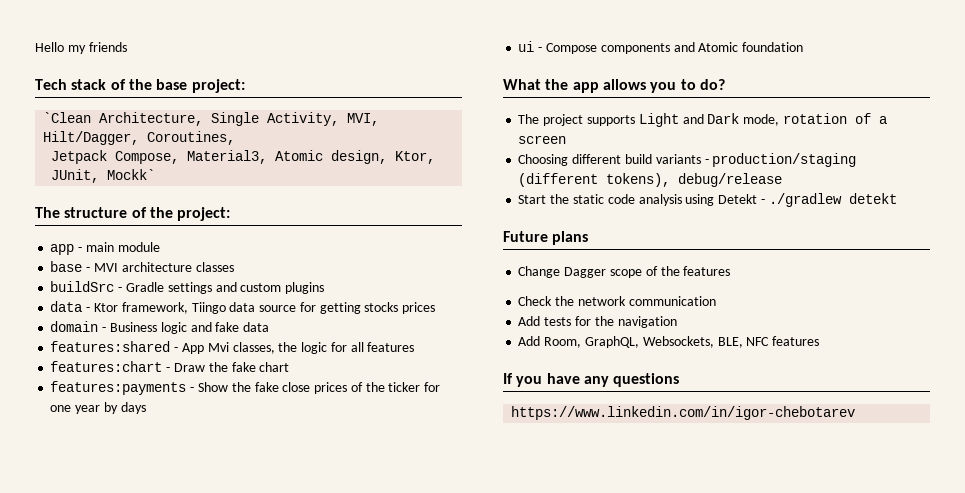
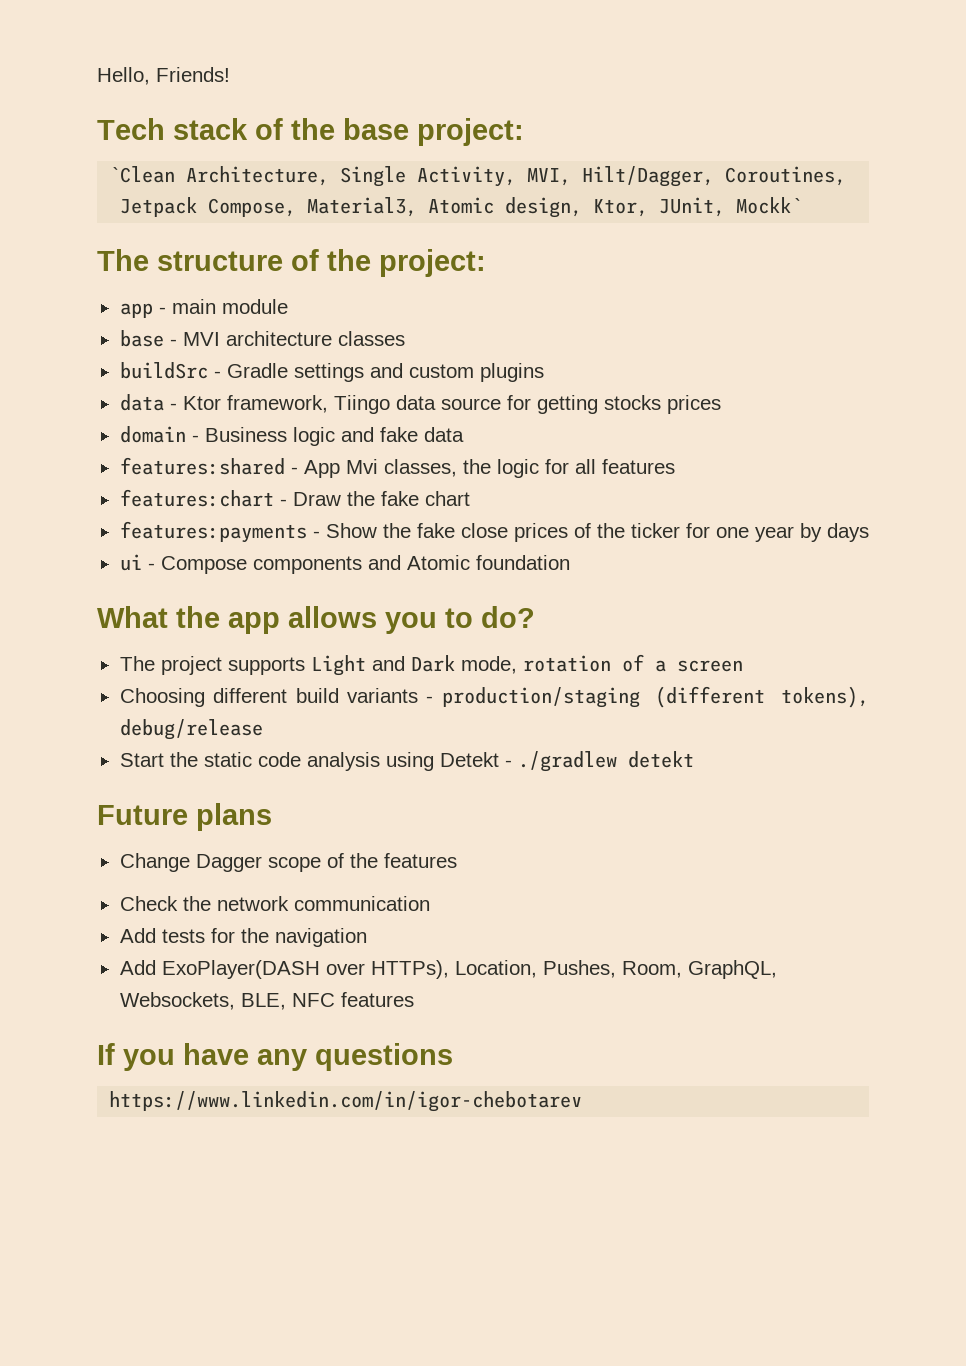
[35,42,127,54] Hello my friends -> [97,67,230,85] Hello, Friends!
(541, 341) none -> [161,960,616,979] ExoPlayer(DASH over HTTPs), Location, Pushes,

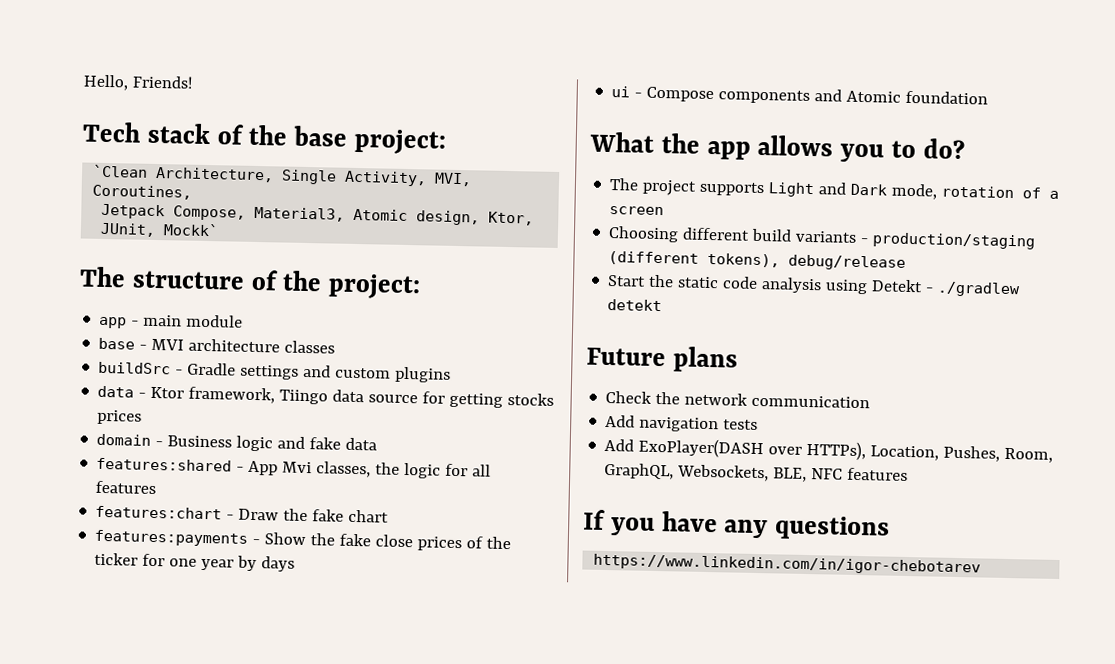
[582,166,715,187] Hilt/Dagger, -> (473, 179) none
[119,853,457,872] // Change Dagger scope of the features -> (738, 359) none
(156, 935) none -> [639,416,720,433] navigation
[210,928,367,947] for the navigation -> (759, 425) none

